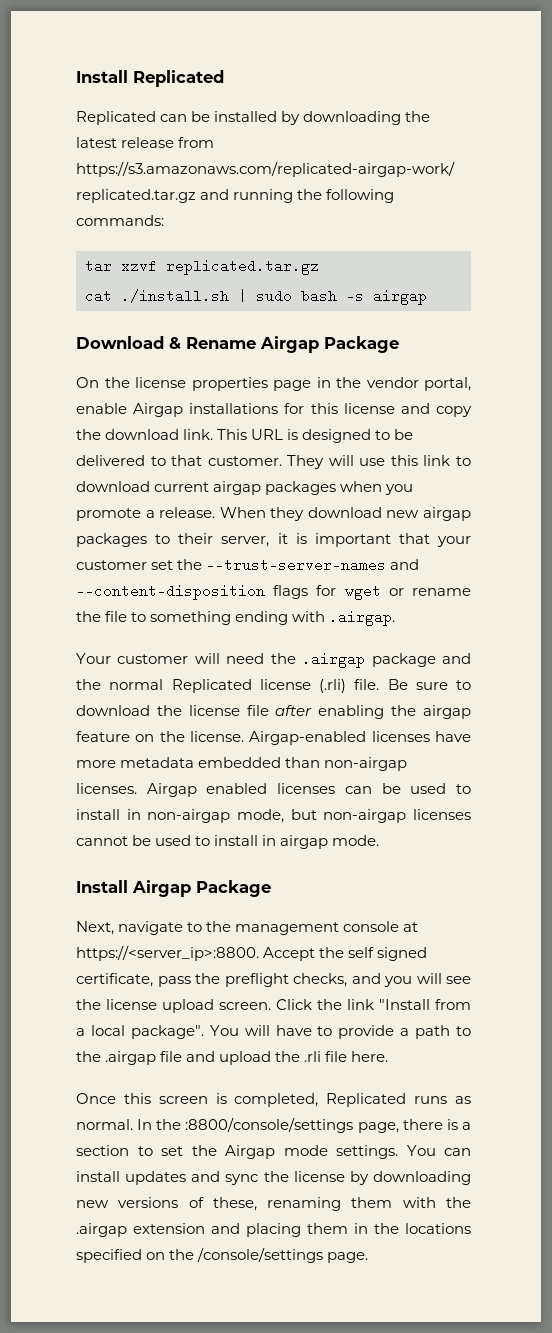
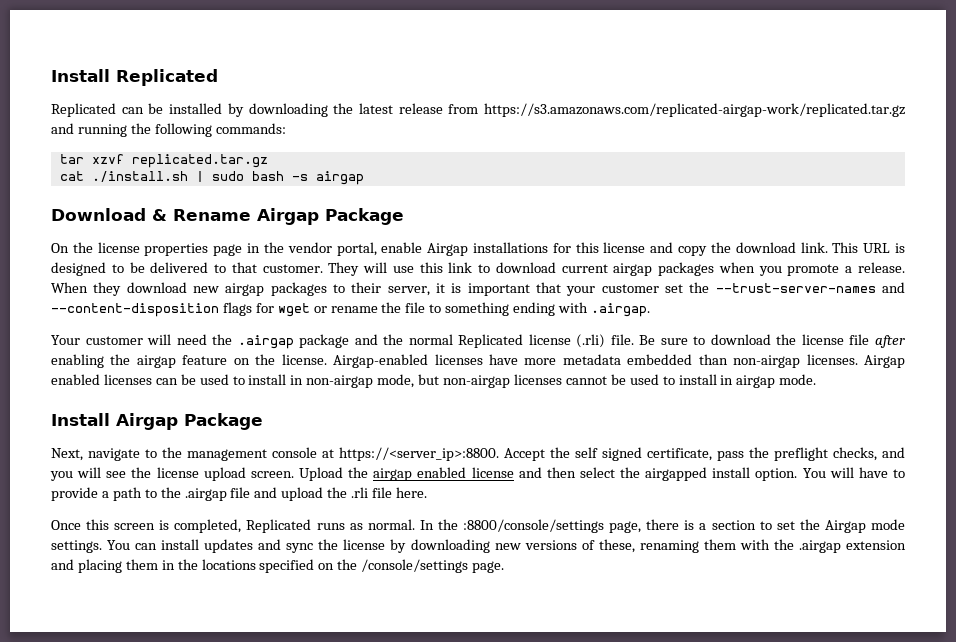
[276,999,471,1010] [76,1025,204,1039] Click the link "Install from a local package". -> [298,467,798,481] Upload the airgap enabled license and then select the airgapped install option.

